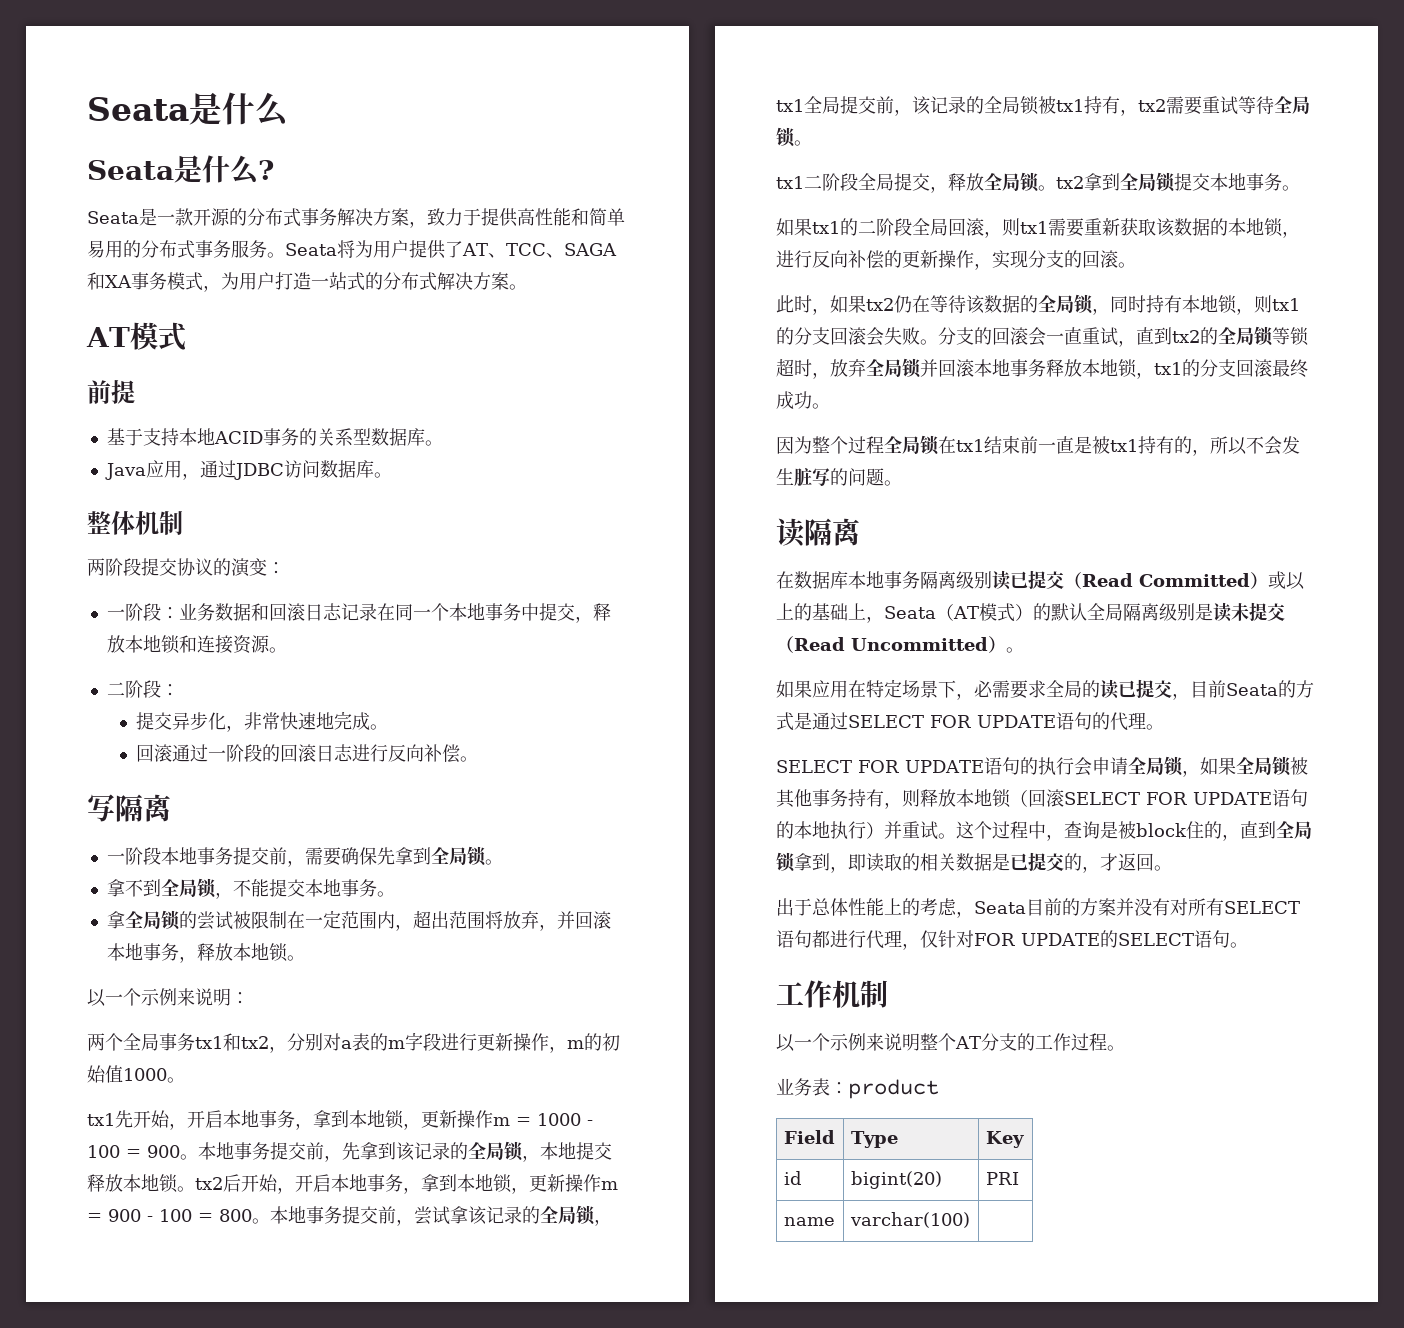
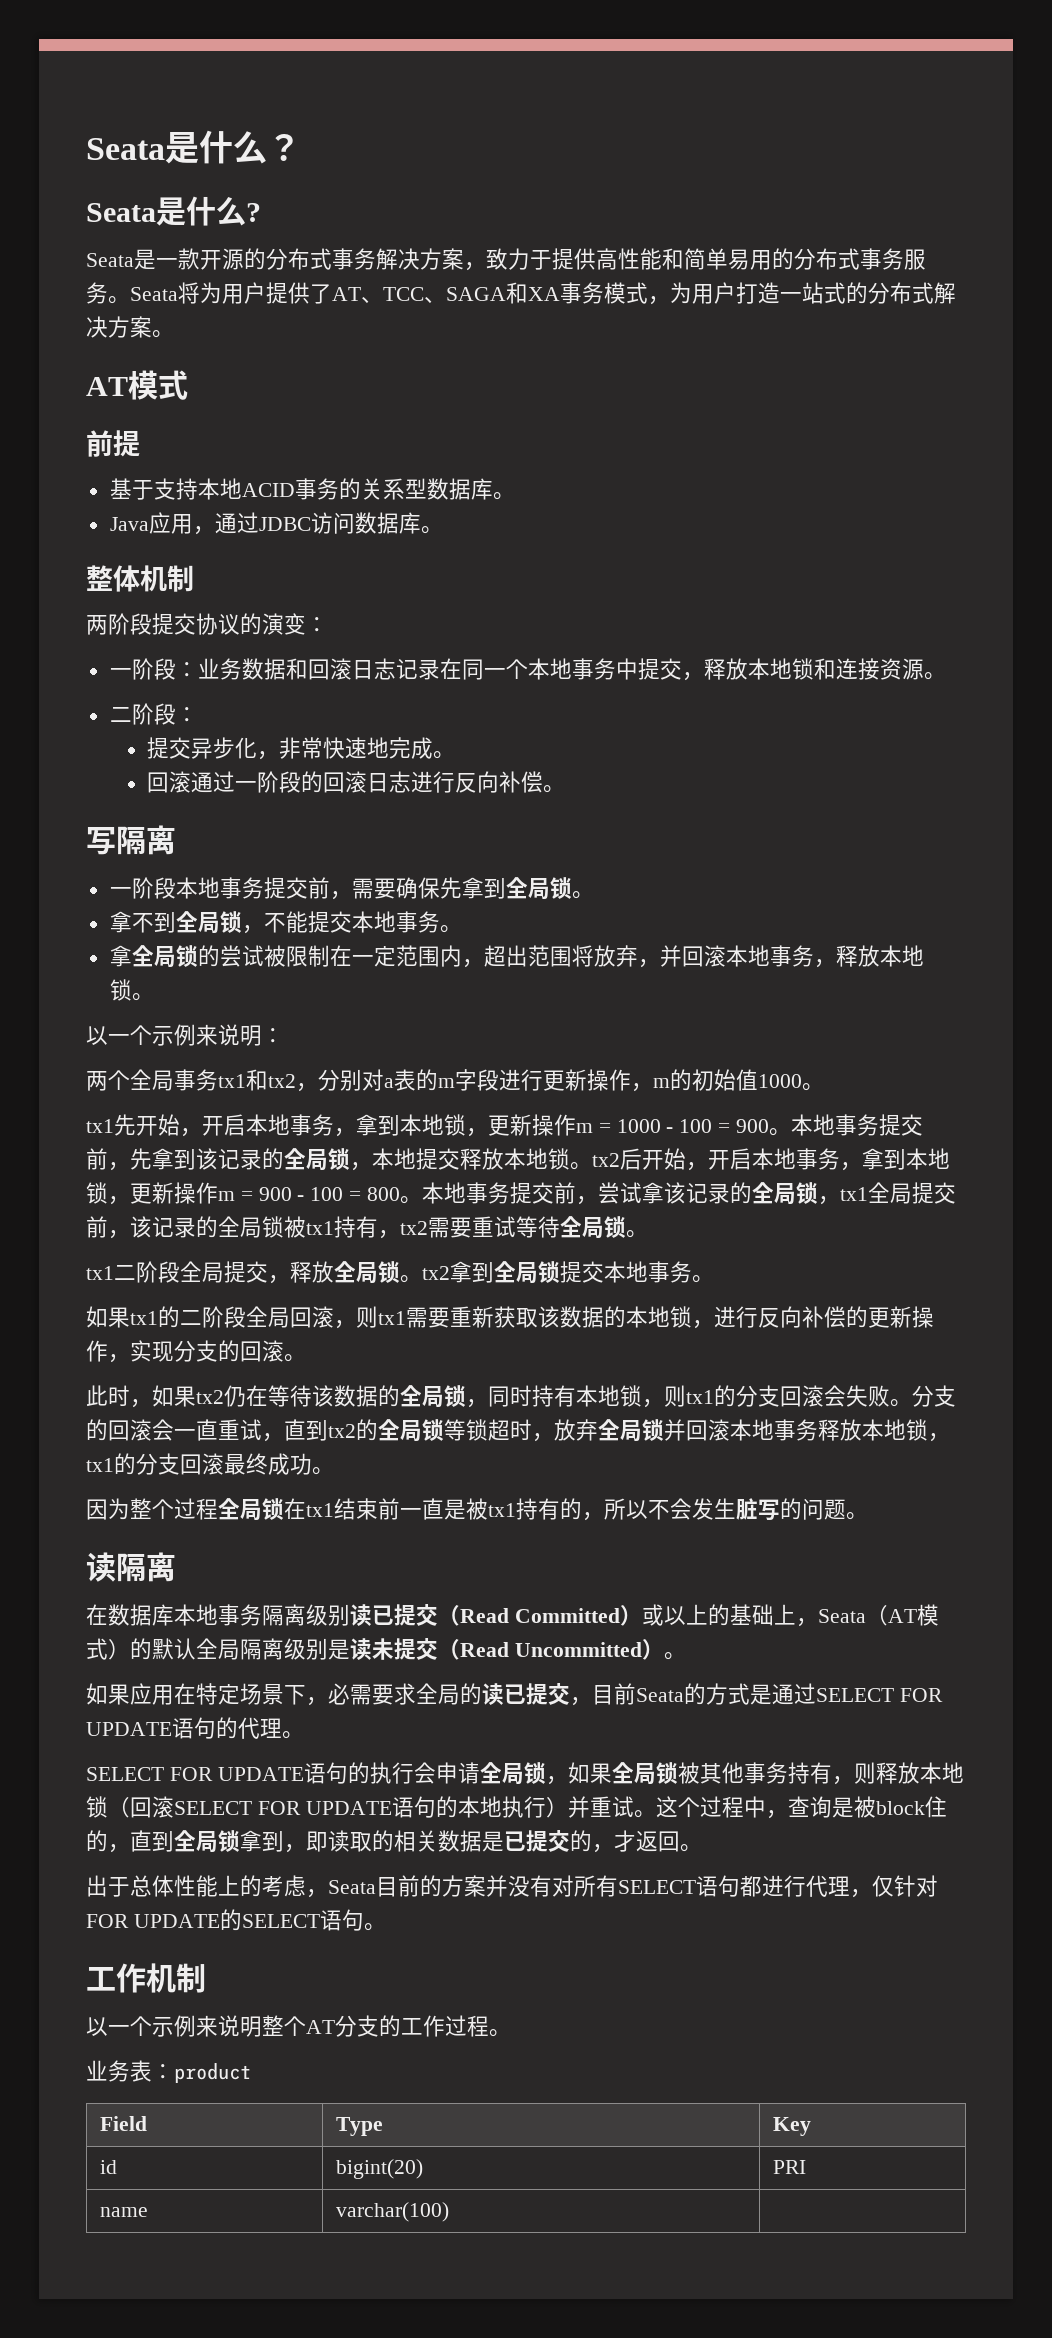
[87,92,289,127] Seata是什么 -> [86,130,301,164] Seata是什么？

